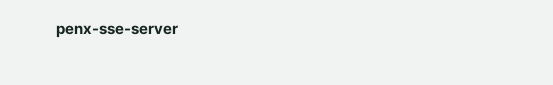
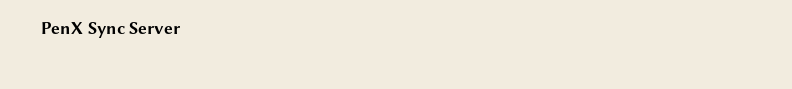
[56,25,178,38] penx-sse-server -> [41,22,182,38] PenX Sync Server

